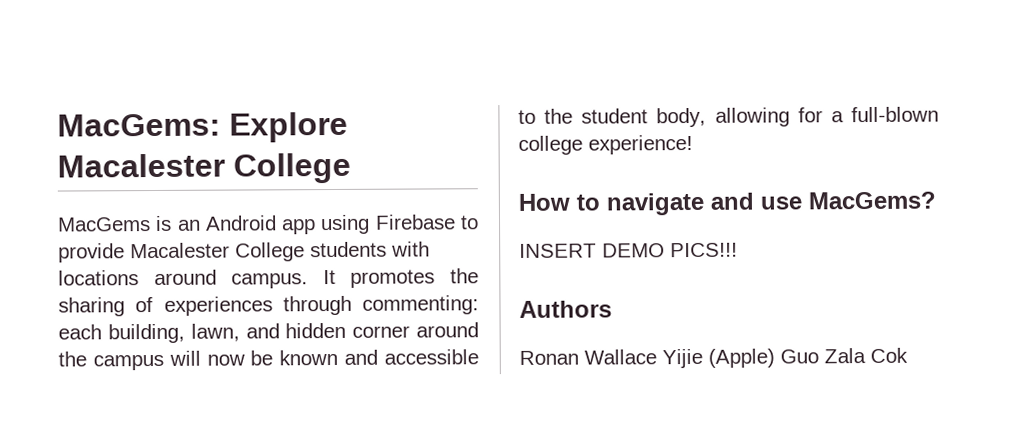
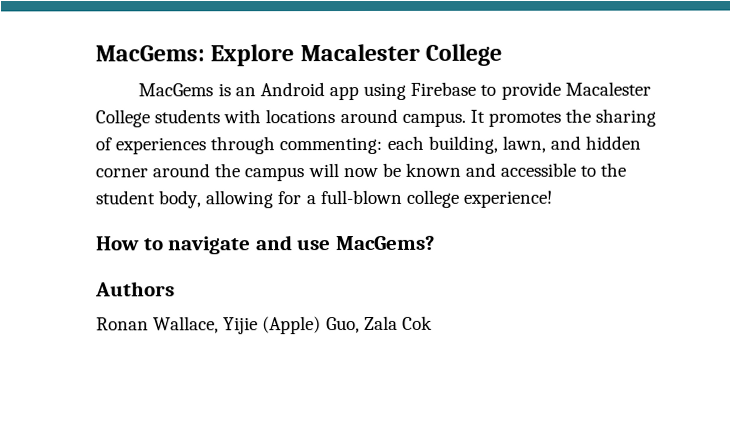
[519,242,738,258] // INSERT DEMO PICS!!! -> (435, 243) none
[584,349,657,365] Wallace -> [153,316,220,334] Wallace,
[780,349,819,364] Guo -> [325,317,360,334] Guo,

